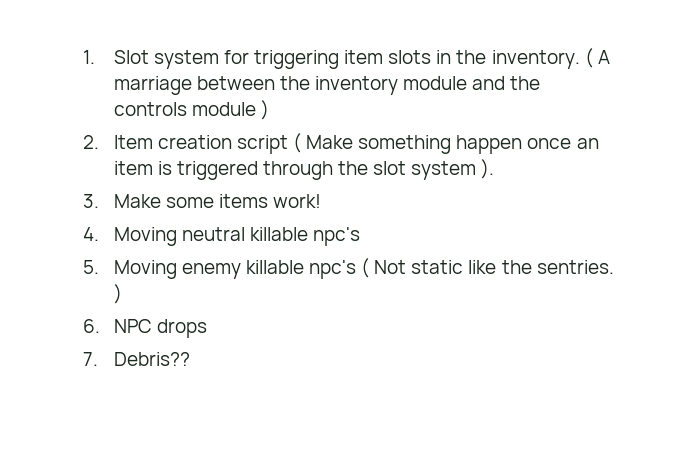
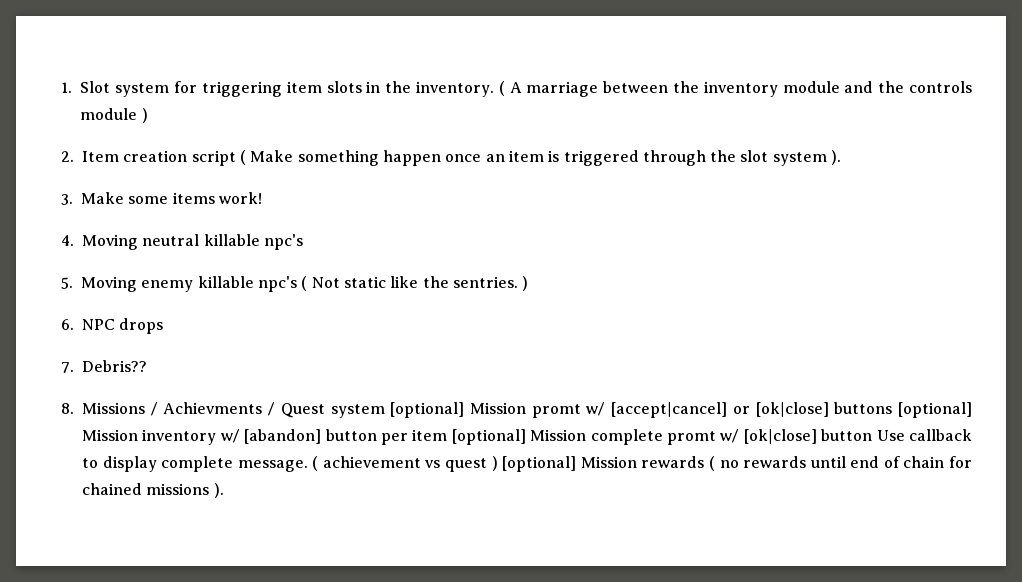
(190, 359) none -> [61,402,972,418] [82,429,972,445] [82,456,972,472] [82,483,224,498] // 8. Missions / Achievments / Quest system [optional] Mission promt w/ [accept|cancel] or [ok|close] buttons [optional] Mission inventory w/ [abandon] button per item [optional] Mission complete promt w/ [ok|close] button Use callback to display complete message. ( achievement vs quest ) [optional] Mission rewards ( no rewards until end of chain for chained missions ).

